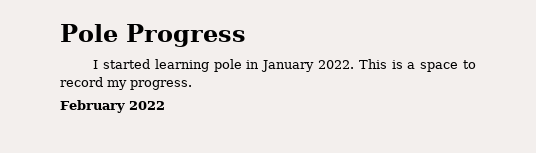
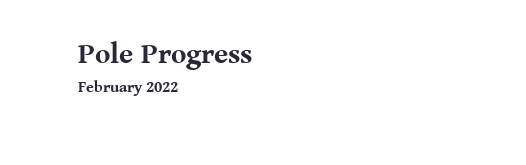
[93,59,477,72] [60,77,192,90] // I started learning pole in January 2022. This is a space to record my progress. -> (252, 57) none

